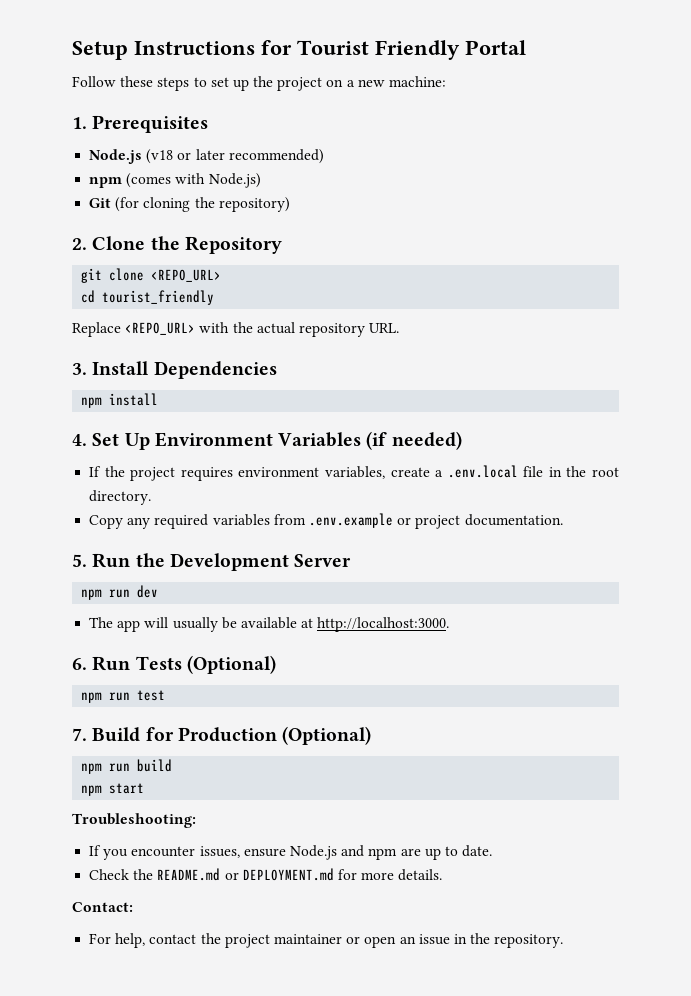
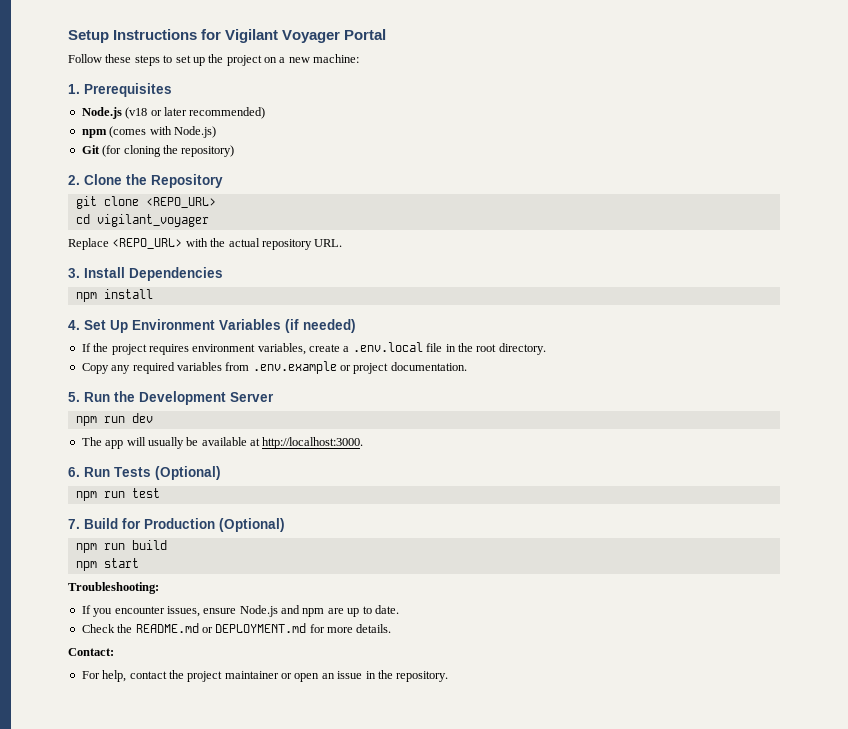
[297,40,460,60] Tourist Friendly -> [225,29,341,43] Vigilant Voyager
[102,290,215,305] tourist_friendly -> [96,214,209,227] vigilant_voyager

